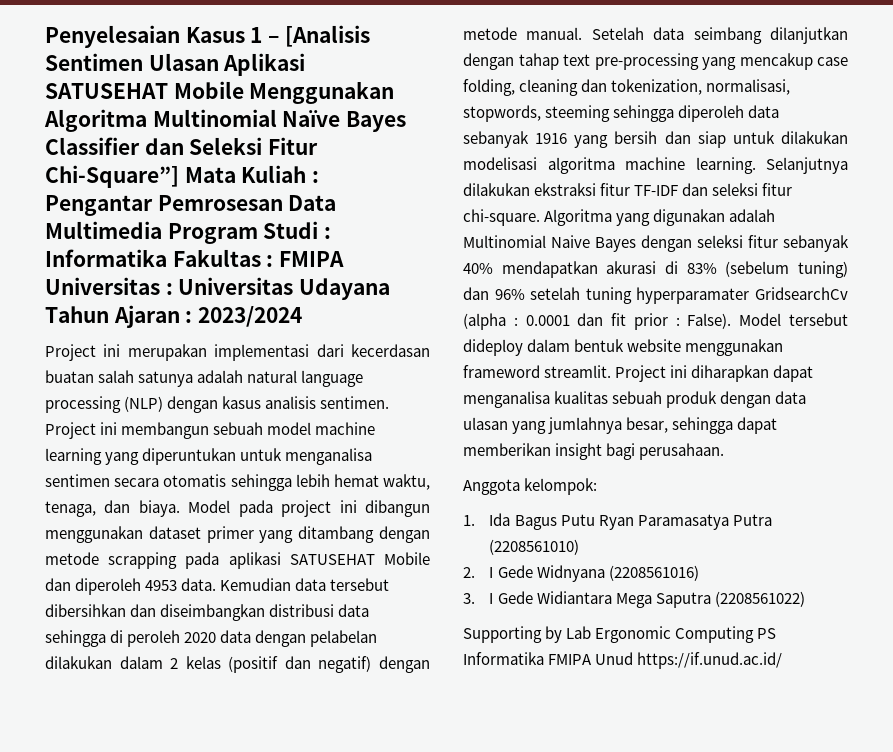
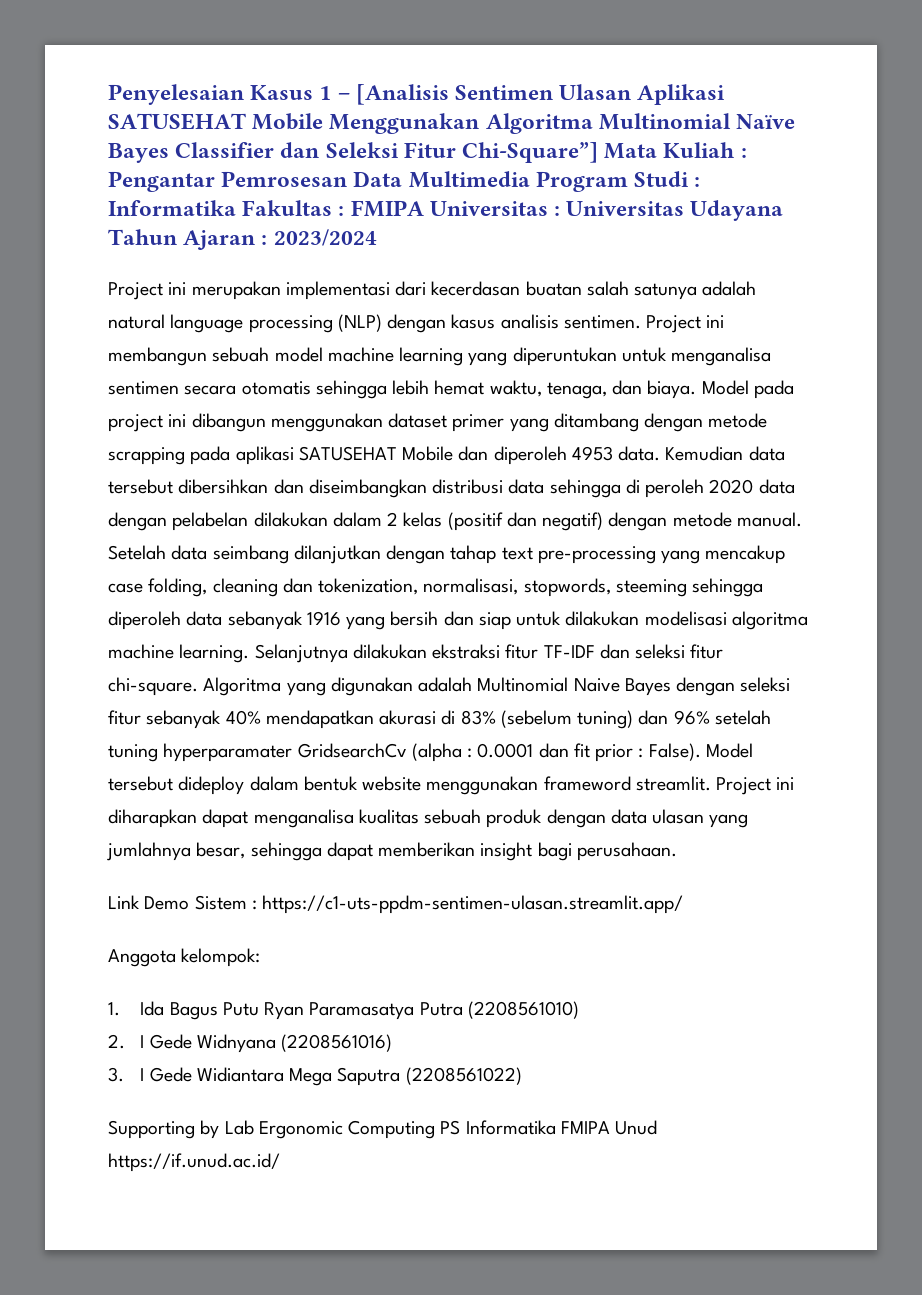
(725, 451) none -> [108,895,684,914] // Link Demo Sistem : https://c1-uts-ppdm-sentimen-ulasan.streamlit.app/

